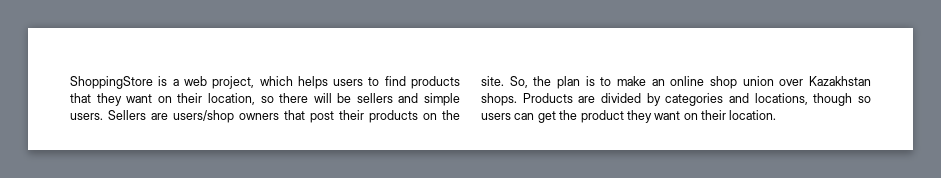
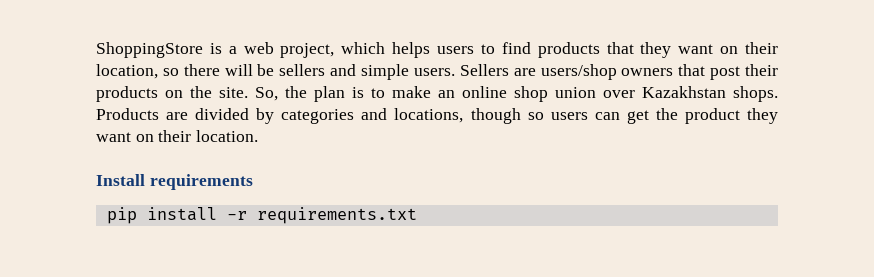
(777, 115) none -> [96,174,253,190] [106,207,417,224] // Install requirements // pip install -r requirements.txt

